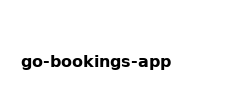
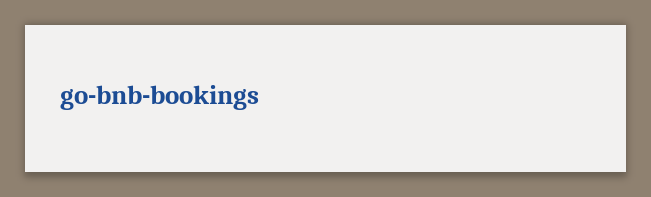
[21,55,171,70] go-bookings-app -> [60,85,259,110] go-bnb-bookings

